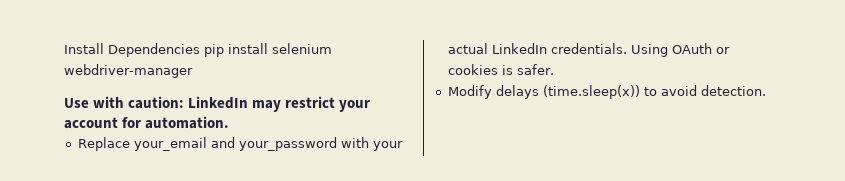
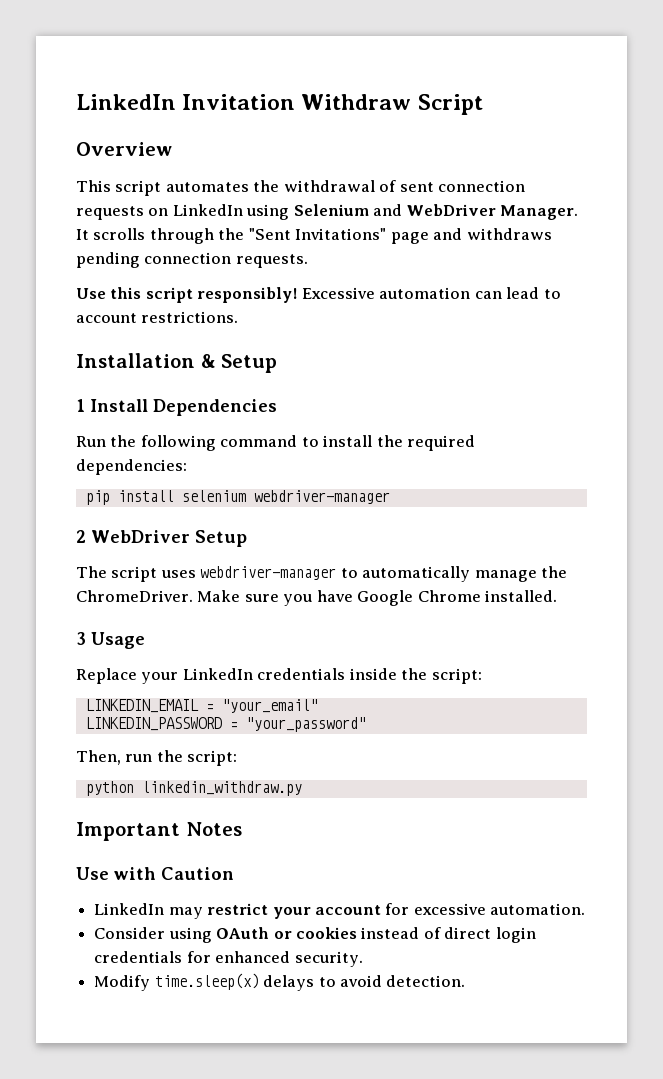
[64,43,332,57] [64,64,193,78] Install Dependencies pip install selenium webdriver-manager -> [76,94,483,115] [76,142,172,156] [76,180,526,196] [76,204,579,220] [76,228,552,244] [76,252,308,268] [76,287,561,303] [76,311,239,323] [76,353,278,373] [76,399,277,416] [76,435,476,451] [76,459,187,475] [85,490,390,505] [76,530,247,547] [76,566,568,582] [76,590,558,606] [76,632,145,649] [76,668,482,684] [85,699,318,713] [85,717,366,732] [76,750,238,766] [85,781,302,796] [76,822,242,841] LinkedIn Invitation Withdraw Script // Overview // This script automates the withdrawal of sent connection requests on LinkedIn using Selenium and WebDriver Manager. It scrolls through the "Sent Invitations" page and withdraws pending connection requests. // Use this script responsibly! Excessive automation can lead to account restrictions. // Installation & Setup // 1 Install Dependencies // Run the following command to install the required dependencies: // pip install selenium webdriver-manager // 2 WebDriver Setup // The script uses webdriver-manager to automatically manage the ChromeDriver. Make sure you have Google Chrome installed. // 3 Usage // Replace your LinkedIn credentials inside the script: // LINKEDIN_EMAIL = "your_email" // LINKEDIN_PASSWORD = "your_password" // Then, run the script: // python linkedin_withdraw.py // Important Notes
[128,96,185,109] caution: -> [161,867,234,880] Caution //
(142, 122) none -> [413,903,486,915] excessive
[77,137,403,151] [447,43,730,57] [447,64,554,75] Replace your_email and your_password with your actual LinkedIn credentials. Using OAuth or cookies is safer. -> [94,927,536,943] [94,951,363,967] Consider using OAuth or cookies instead of direct login credentials for enhanced security.
[495,85,640,99] delays (time.sleep(x)) -> [154,973,315,991] time.sleep(x) delays

